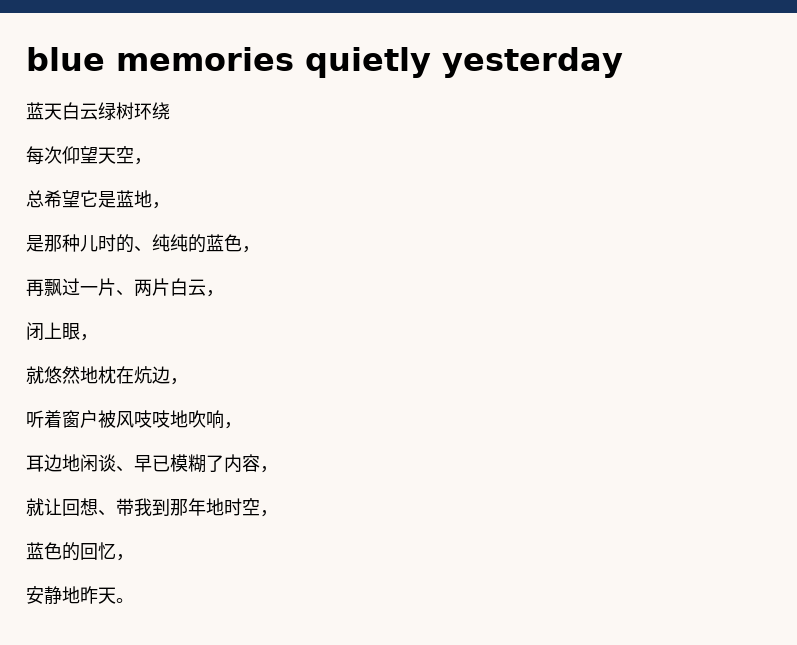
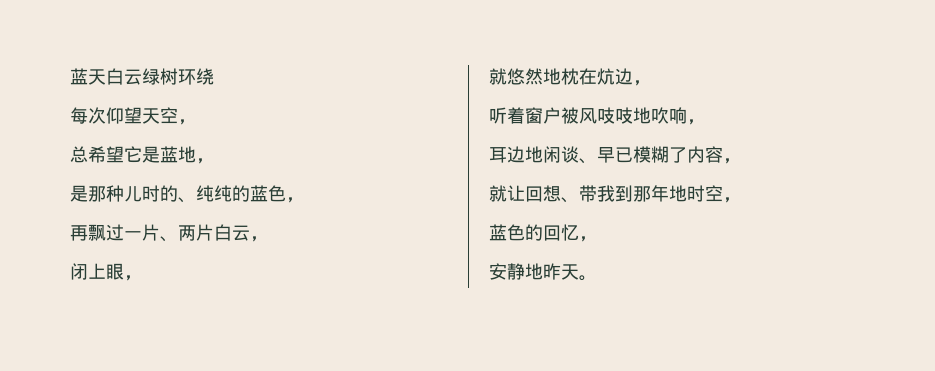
[26,47,623,78] blue memories quietly yesterday // -> (70, 76) none

